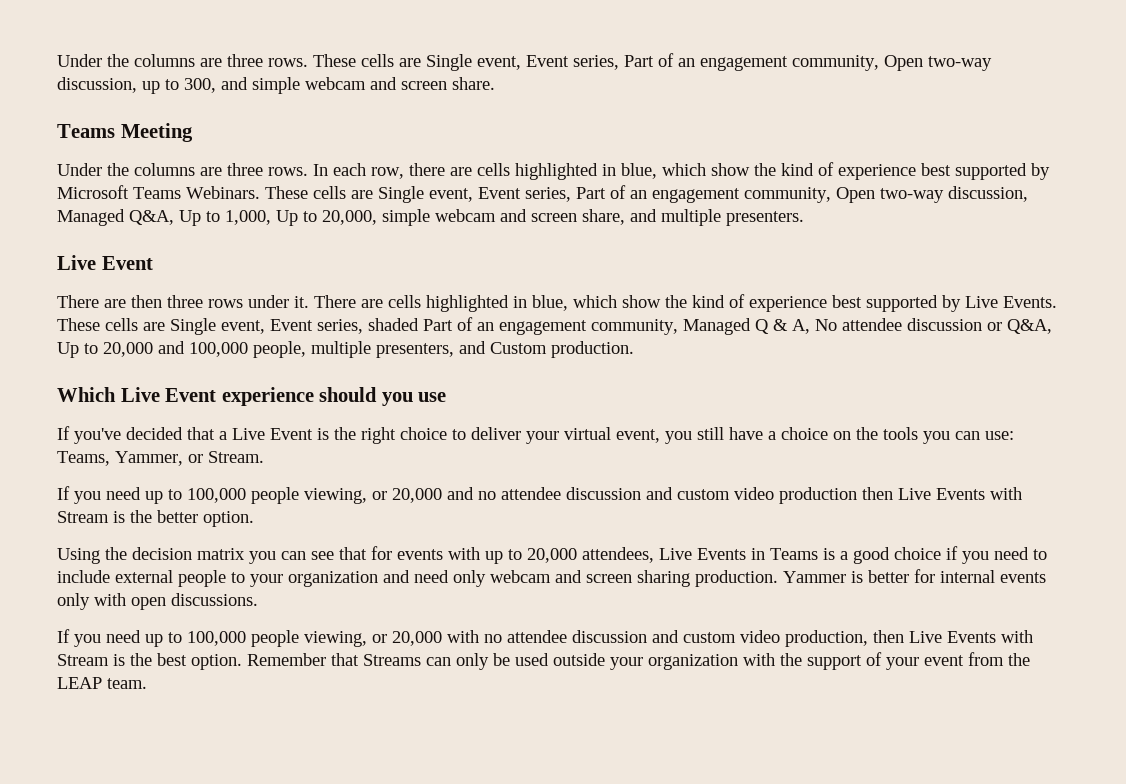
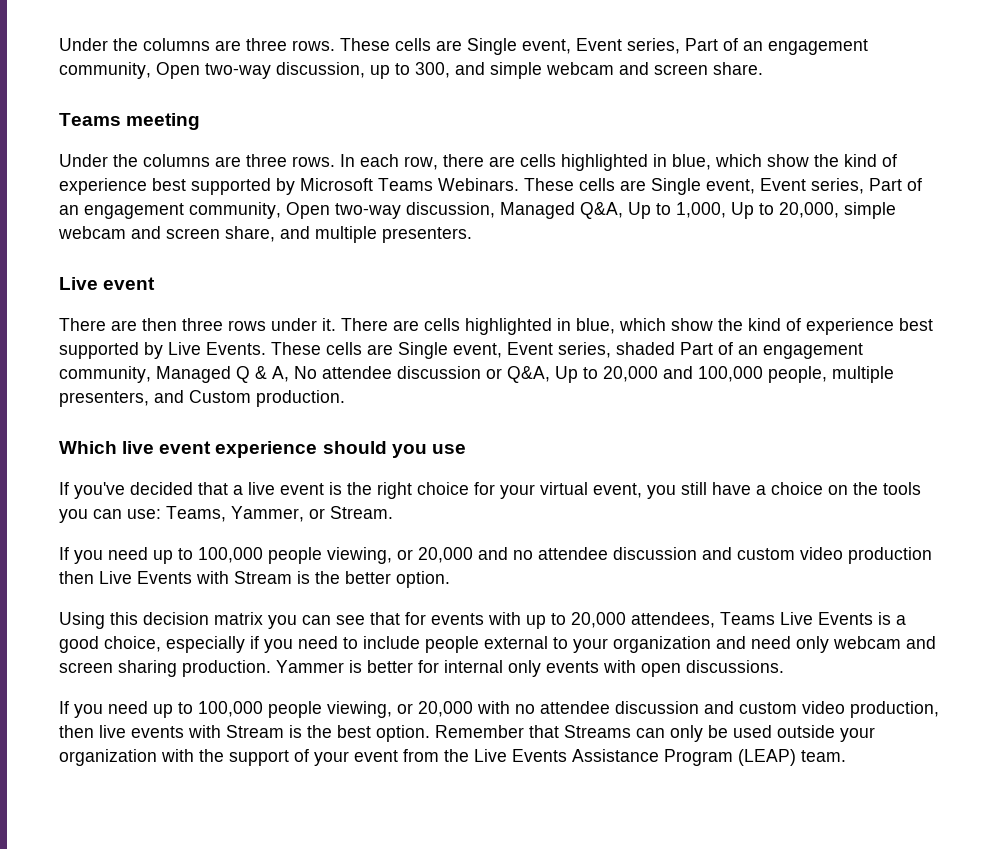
[120,123,193,142] Meeting -> [126,113,201,130] meeting
[101,256,153,270] Event -> [103,277,156,290] event
[120,387,217,402] Live Event -> [122,441,212,454] live event
[232,428,313,440] Live Event -> [248,482,324,495] live event
[452,427,521,440] to deliver -> [474,482,495,495] for
[105,547,127,560] the -> [110,612,138,625] this
[659,548,818,560] Live Events in Teams -> [720,612,873,625] Teams Live Events
[894,547,941,560] choice -> [104,636,245,653] choice, especially
[115,570,226,587] external people -> [425,636,548,653] people external
[1000,572,1046,583] [57,593,90,610] events only -> [508,660,599,677] only events
[909,631,996,643] Live Events -> [99,725,184,738] live events
[57,677,102,689] LEAP -> [474,749,796,766] Live Events Assistance Program (LEAP)

